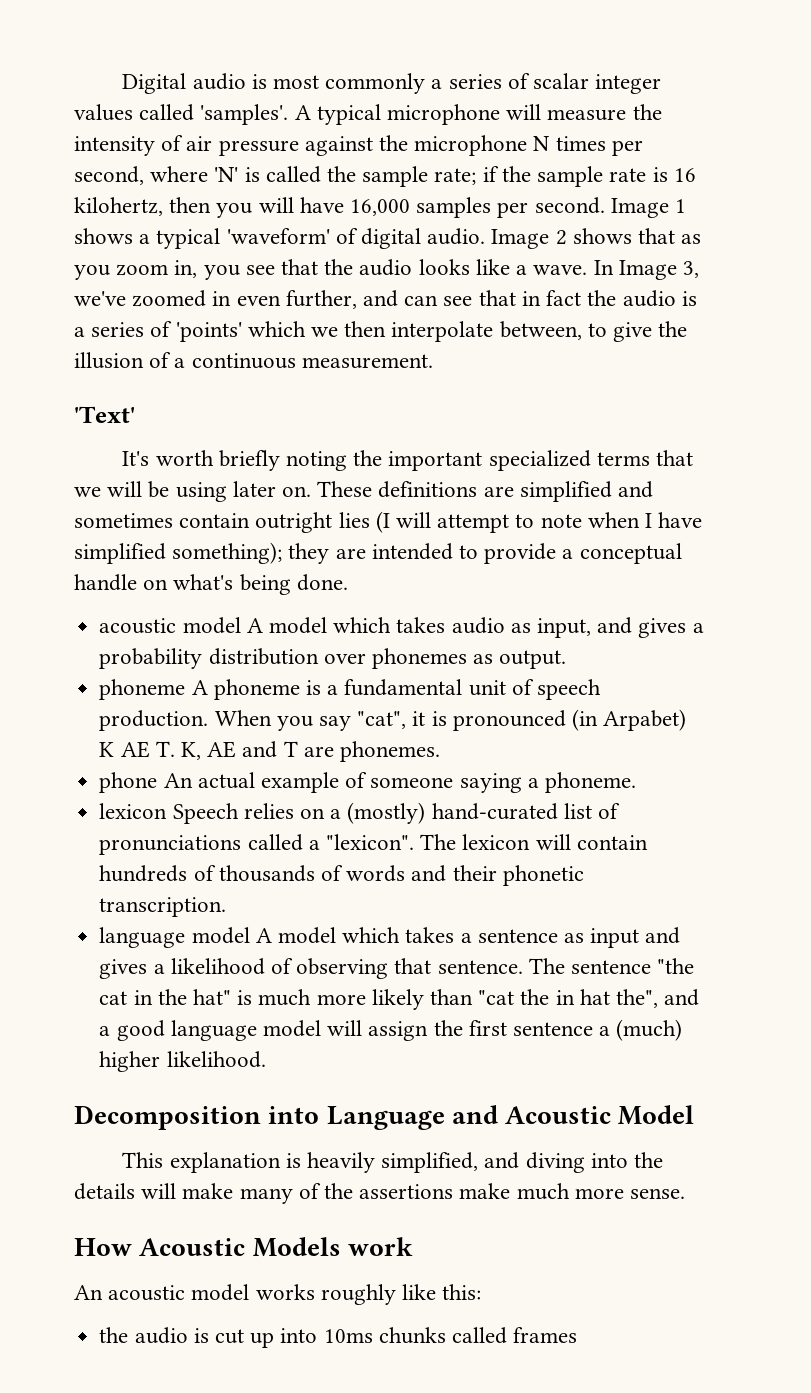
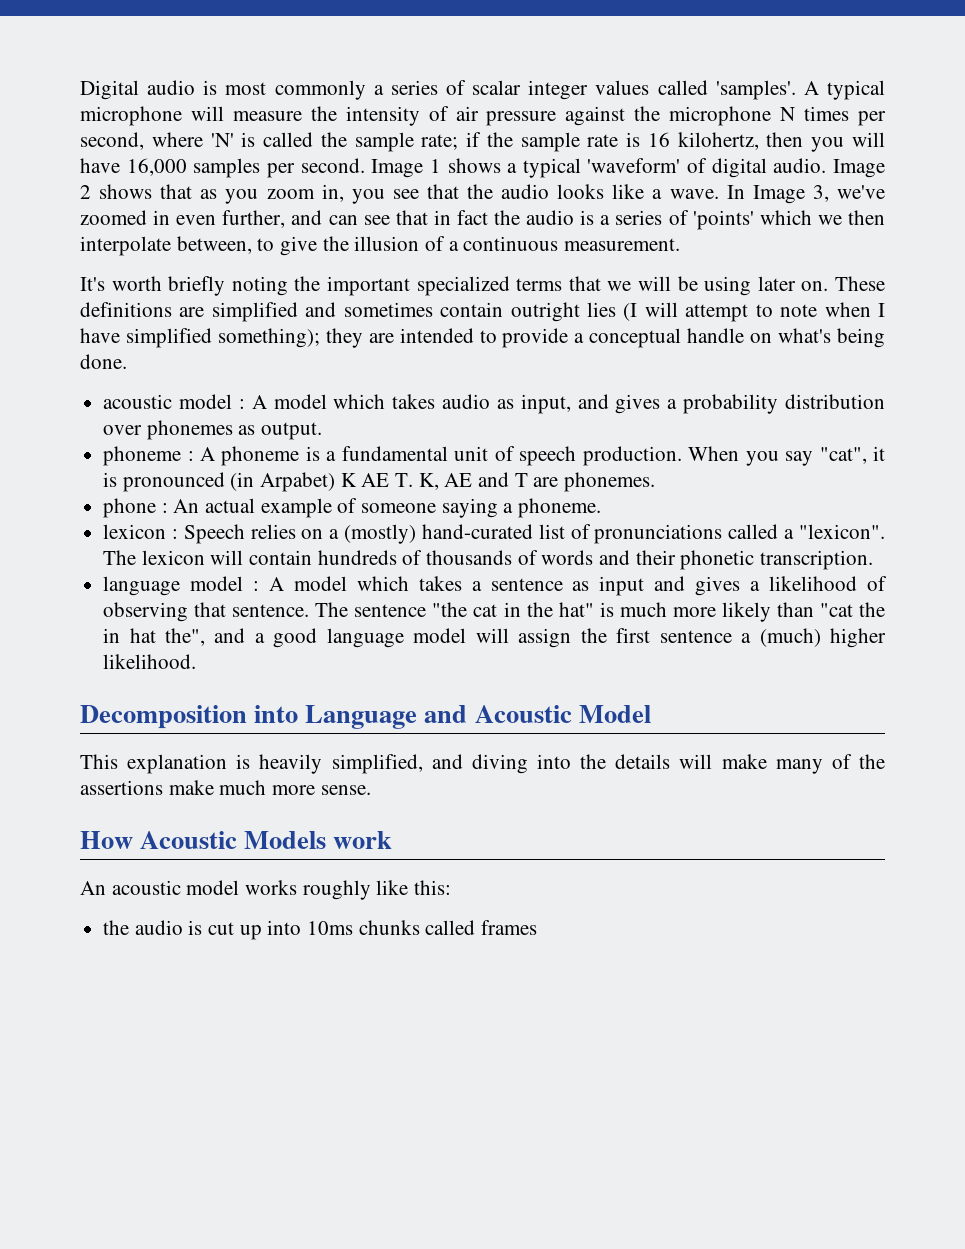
[74,406,135,423] // 'Text' -> (681, 244) none
(241, 625) none -> [238,399,245,409] :
(186, 689) none -> [187,451,194,461] :
(158, 782) none -> [161,503,168,513] :
(168, 811) none -> [171,529,178,539] :
(250, 935) none -> [252,581,259,591] :

